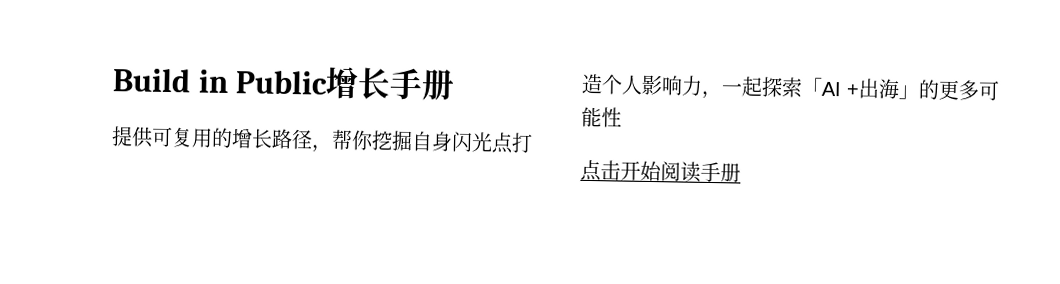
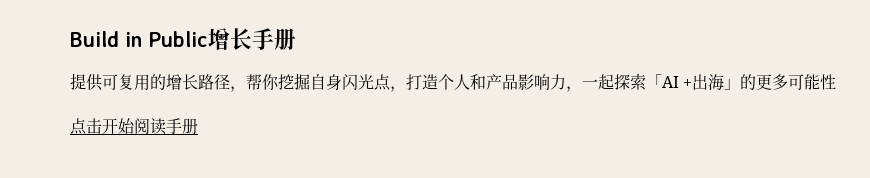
(514, 143) none -> [390,86,406,92] ，
(643, 84) none -> [470,74,518,90] 和产品

